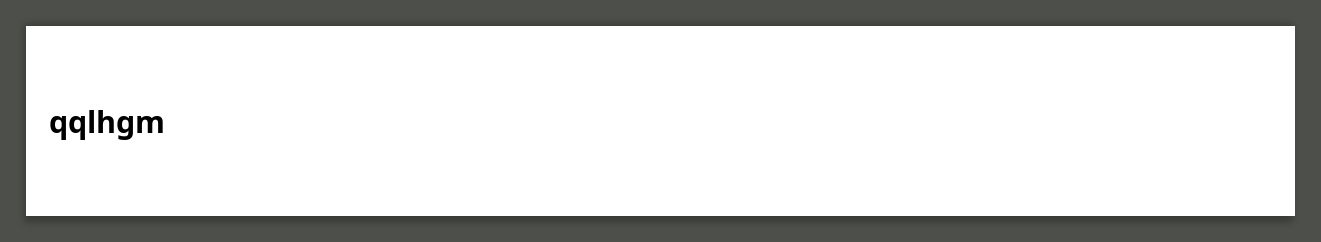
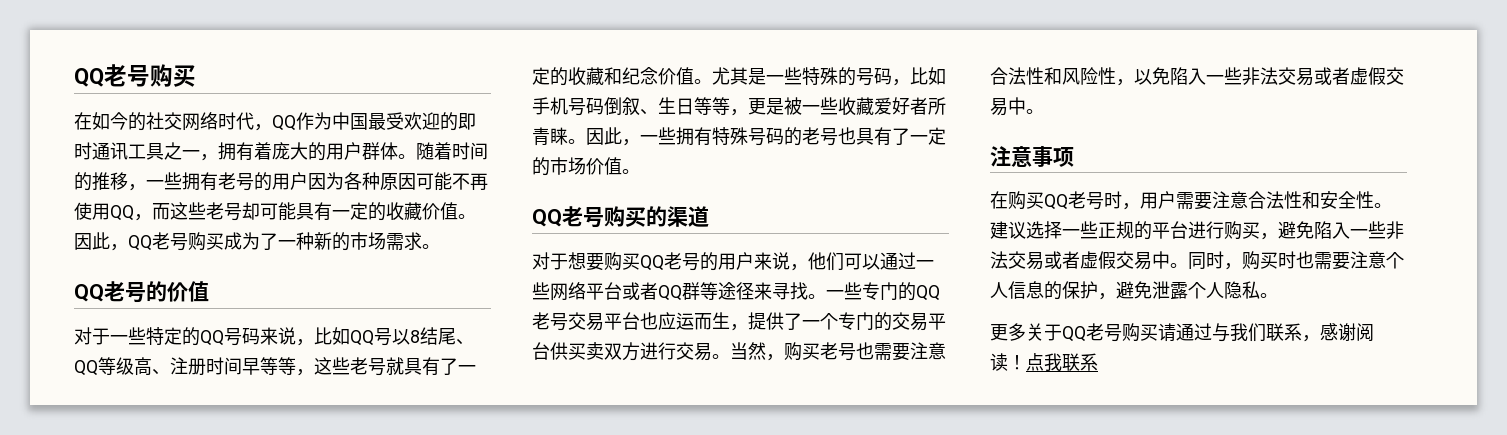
[49,110,165,140] qqlhgm -> [74,64,196,87] [74,112,476,131] [74,142,488,161] [74,172,488,191] [74,202,476,221] [74,232,440,251] [74,281,209,303] [74,327,474,346] [74,357,476,376] [532,67,946,86] [532,97,946,116] [532,127,946,146] [532,157,640,176] [532,206,709,228] [532,252,934,271] [532,282,940,301] [532,312,946,331] [532,342,946,361] [990,67,1404,86] [990,97,1044,116] [990,145,1074,167] [990,191,1392,210] [990,221,1404,240] [990,251,1404,270] [990,281,1278,300] [990,323,1374,342] [990,353,1098,371] QQ老号购买 // 在如今的社交网络时代，QQ作为中国最受欢迎的即时通讯工具之一，拥有着庞大的用户群体。随着时间的推移，一些拥有老号的用户因为各种原因可能不再使用QQ，而这些老号却可能具有一定的收藏价值。因此，QQ老号购买成为了一种新的市场需求。 // QQ老号的价值 // 对于一些特定的QQ号码来说，比如QQ号以8结尾、QQ等级高、注册时间早等等，这些老号就具有了一定的收藏和纪念价值。尤其是一些特殊的号码，比如手机号码倒叙、生日等等，更是被一些收藏爱好者所青睐。因此，一些拥有特殊号码的老号也具有了一定的市场价值。 // QQ老号购买的渠道 // 对于想要购买QQ老号的用户来说，他们可以通过一些网络平台或者QQ群等途径来寻找。一些专门的QQ老号交易平台也应运而生，提供了一个专门的交易平台供买卖双方进行交易。当然，购买老号也需要注意合法性和风险性，以免陷入一些非法交易或者虚假交易中。 // 注意事项 // 在购买QQ老号时，用户需要注意合法性和安全性。建议选择一些正规的平台进行购买，避免陷入一些非法交易或者虚假交易中。同时，购买时也需要注意个人信息的保护，避免泄露个人隐私。 // 更多关于QQ老号购买请通过与我们联系，感谢阅读！点我联系

